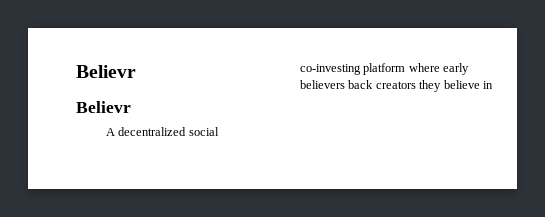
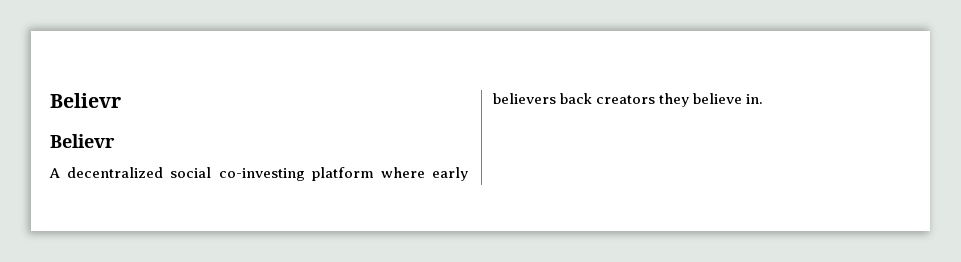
[482,81,493,89] in -> [746,94,764,104] in.

